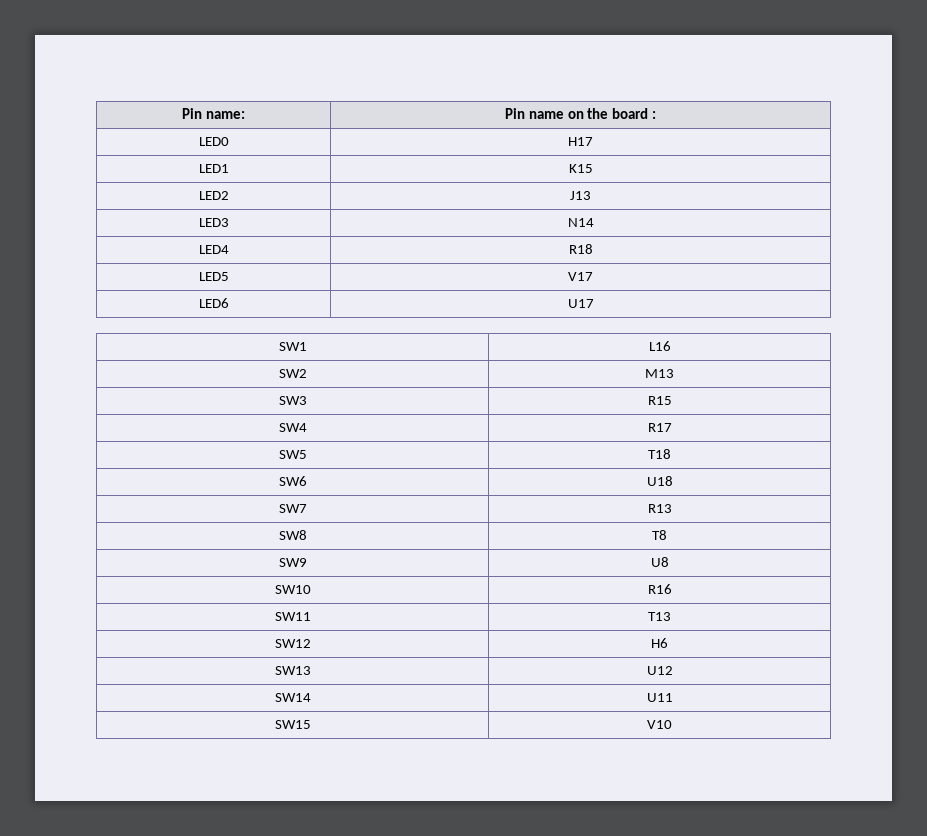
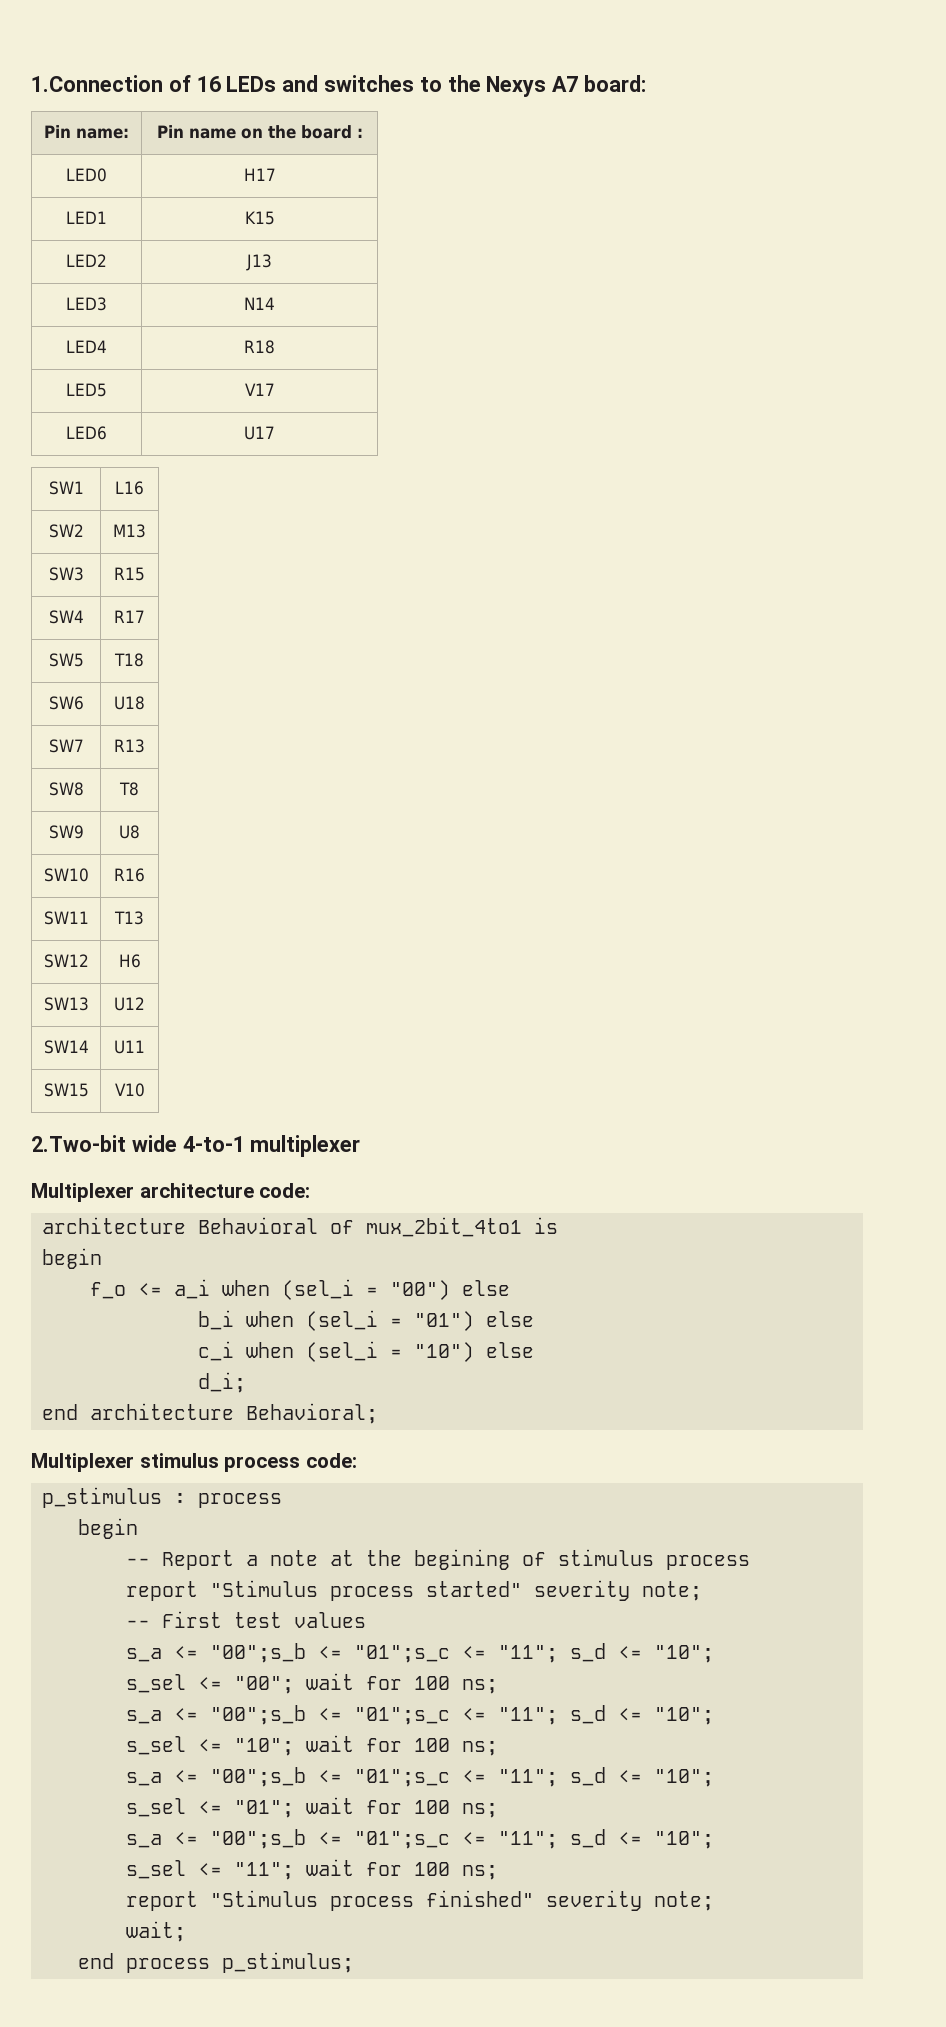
(182, 113) none -> [31,75,647,97] 1.Connection of 16 LEDs and switches to the Nexys A7 board: //
(672, 724) none -> [31,1135,361,1157] [31,1183,311,1202] [42,1217,559,1237] [42,1248,103,1269] [90,1279,511,1300] [198,1310,535,1331] [198,1341,535,1362] [198,1372,247,1393] [42,1403,379,1424] [31,1453,357,1472] [42,1487,283,1508] [78,1518,139,1539] [126,1549,751,1570] [126,1580,703,1601] [126,1611,367,1628] [126,1643,715,1663] [126,1673,499,1694] [126,1705,715,1725] [126,1735,499,1756] [126,1767,715,1787] [126,1797,499,1818] [126,1829,715,1849] [126,1859,499,1880] [126,1890,715,1911] [126,1921,187,1942] [78,1952,355,1973] // 2.Two-bit wide 4-to-1 multiplexer // Multiplexer architecture code: // architecture Behavioral of mux_2bit_4to1 is // begin // f_o <= a_i when (sel_i = "00") else // b_i when (sel_i = "01") else // c_i when (sel_i = "10") else // d_i; // end architecture Behavioral; // Multiplexer stimulus process code: // p_stimulus : process // begin // -- Report a note at the begining of stimulus process // report "Stimulus process started" severity note; // -- First test values // s_a <= "00";s_b <= "01";s_c <= "11"; s_d <= "10"; // s_sel <= "00"; wait for 100 ns; // s_a <= "00";s_b <= "01";s_c <= "11"; s_d <= "10"; // s_sel <= "10"; wait for 100 ns; // s_a <= "00";s_b <= "01";s_c <= "11"; s_d <= "10"; // s_sel <= "01"; wait for 100 ns; // s_a <= "00";s_b <= "01";s_c <= "11"; s_d <= "10"; // s_sel <= "11"; wait for 100 ns; // report "Stimulus process finished" severity note; // wait; // end process p_stimulus;

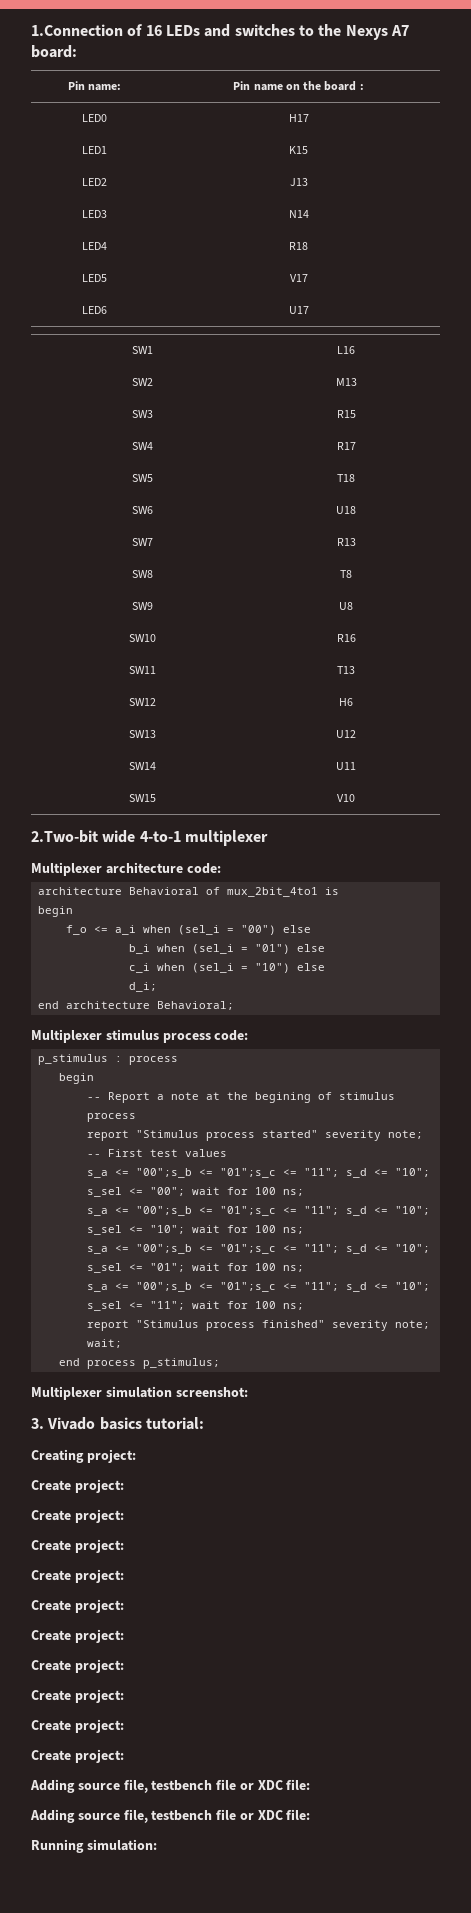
(355, 1962) none -> [31,1386,248,1400] [31,1417,204,1430] [31,1449,136,1463] [31,1479,124,1493] [31,1509,124,1523] [31,1539,124,1553] [31,1569,124,1583] [31,1599,124,1613] [31,1629,124,1643] [31,1659,124,1673] [31,1689,124,1703] [31,1719,124,1733] [31,1749,124,1763] [30,1779,311,1793] [30,1809,311,1823] [31,1839,157,1853] // Multiplexer simulation screenshot: // 3. Vivado basics tutorial: // Creating project: // Create project: // Create project: // Create project: // Create project: // Create project: // Create project: // Create project: // Create project: // Create project: // Create project: // Adding source file, testbench file or XDC file: // Adding source file, testbench file or XDC file: // Running simulation:

